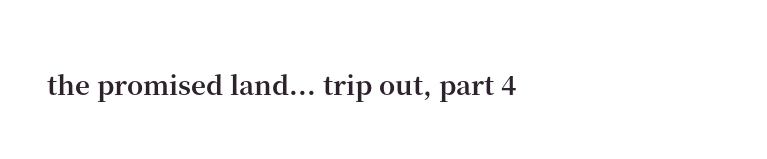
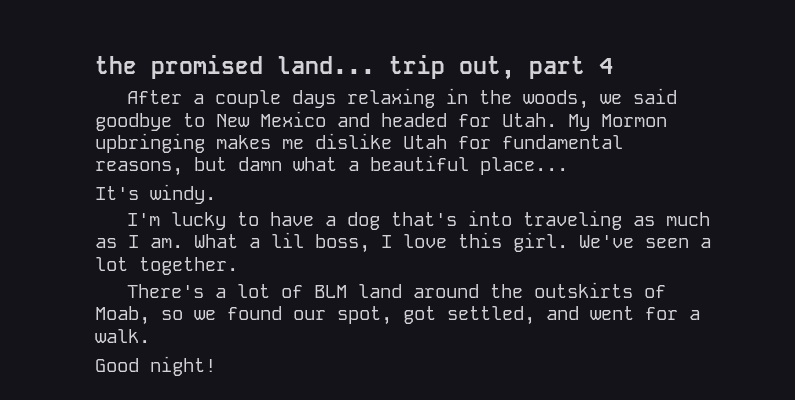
(517, 85) none -> [126,88,677,109] [95,111,667,131] [95,133,623,153] [95,155,568,176] [95,184,216,204] [126,210,710,230] [95,232,711,253] [95,257,238,275] [126,282,666,298] [95,306,700,325] [95,329,150,343] [95,356,216,376] // After a couple days relaxing in the woods, we said goodbye to New Mexico and headed for Utah. My Mormon upbringing makes me dislike Utah for fundamental reasons, but damn what a beautiful place... // It's windy. // I'm lucky to have a dog that's into traveling as much as I am. What a lil boss, I love this girl. We've seen a lot together. // There's a lot of BLM land around the outskirts of Moab, so we found our spot, got settled, and went for a walk. // Good night!

